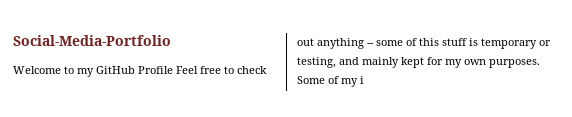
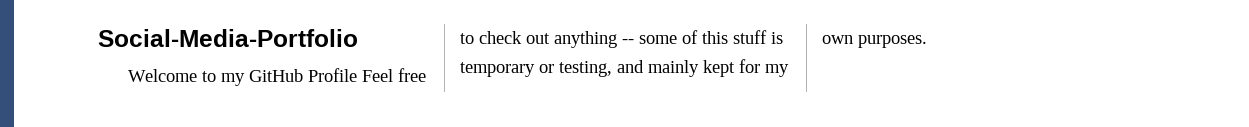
[297,76,364,87] Some of my i -> (927, 41) none

